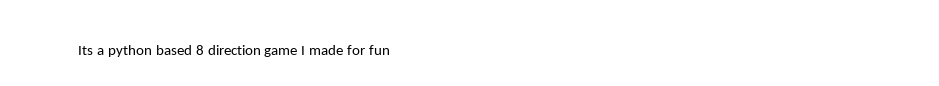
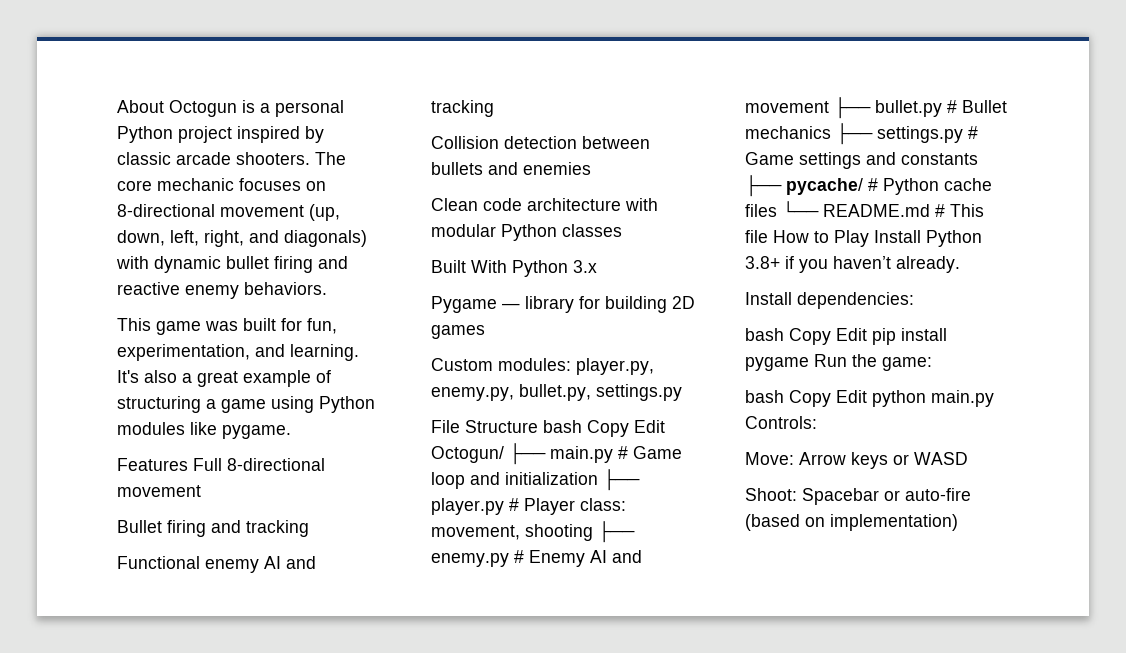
[78,45,391,57] Its a python based 8 direction game I made for fun -> [117,100,344,117] [117,126,324,143] [117,152,346,165] [117,178,326,191] [117,204,340,221] [117,230,367,247] [116,256,348,273] [117,282,327,299] [117,318,337,335] [117,344,359,361] [117,370,331,387] [117,396,375,413] [117,422,291,439] [117,458,325,471] [117,485,201,497] [117,520,309,537] [117,556,316,573] [431,100,494,117] [431,136,650,149] [431,162,591,175] [431,198,658,211] [431,224,622,241] [431,260,597,277] [431,296,695,313] [431,325,485,339] [431,358,654,375] [431,384,682,401] [431,420,665,437] [431,443,682,465] [431,469,640,491] [431,498,626,515] [431,521,635,543] [431,550,642,567] [745,97,1007,119] [745,123,978,145] [745,152,978,169] [745,175,992,197] [745,201,984,217] [745,230,982,247] [745,256,960,273] [745,292,914,309] [745,328,947,345] [745,354,932,371] [745,390,994,407] [745,416,817,429] [745,452,968,469] [745,488,971,505] [745,514,958,531] About Octogun is a personal Python project inspired by classic arcade shooters. The core mechanic focuses on 8-directional movement (up, down, left, right, and diagonals) with dynamic bullet firing and reactive enemy behaviors. // This game was built for fun, experimentation, and learning. It's also a great example of structuring a game using Python modules like pygame. // Features Full 8-directional movement // Bullet firing and tracking // Functional enemy AI and tracking // Collision detection between bullets and enemies // Clean code architecture with modular Python classes // Built With Python 3.x // Pygame — library for building 2D games // Custom modules: player.py, enemy.py, bullet.py, settings.py // File Structure bash Copy Edit Octogun/ ├── main.py # Game loop and initialization ├── player.py # Player class: movement, shooting ├── enemy.py # Enemy AI and movement ├── bullet.py # Bullet mechanics ├── settings.py # Game settings and constants ├── pycache/ # Python cache files └── README.md # This file How to Play Install Python 3.8+ if you haven’t already. // Install dependencies: // bash Copy Edit pip install pygame Run the game: // bash Copy Edit python main.py Controls: // Move: Arrow keys or WASD // Shoot: Spacebar or auto-fire (based on implementation)

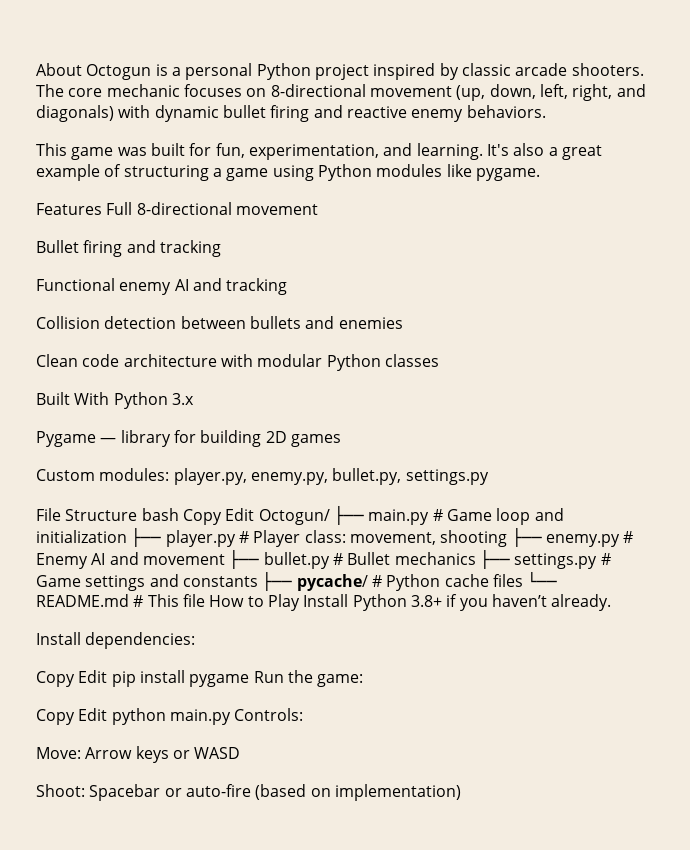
[745,328,784,341] bash -> (196, 640) none
[745,390,784,403] bash -> (364, 680) none

